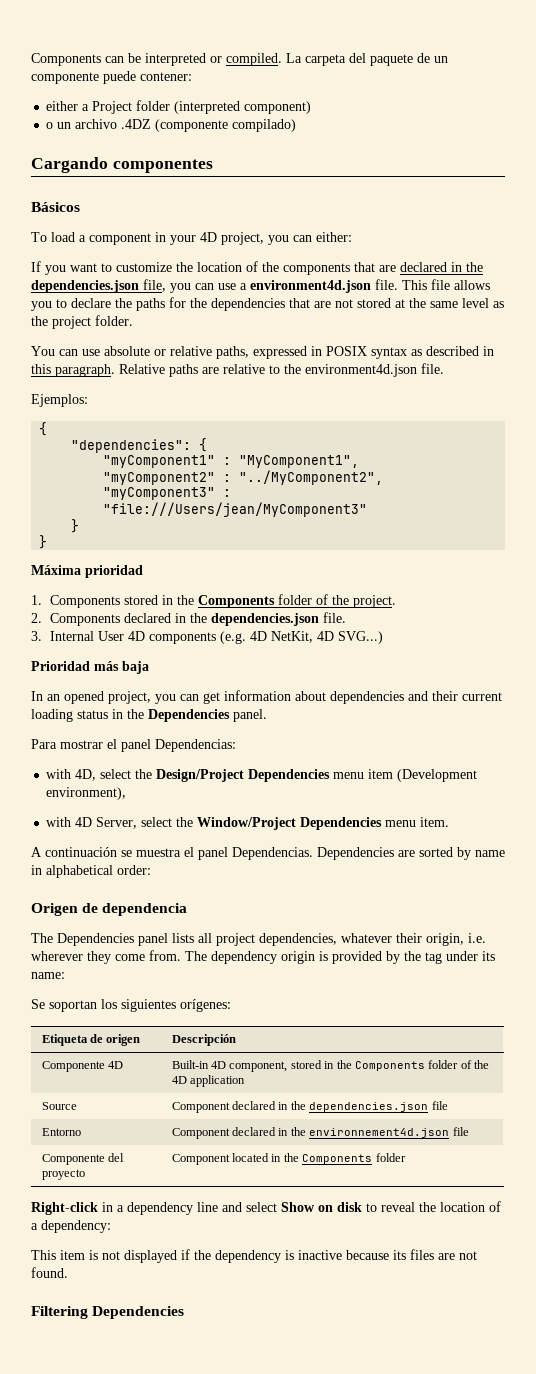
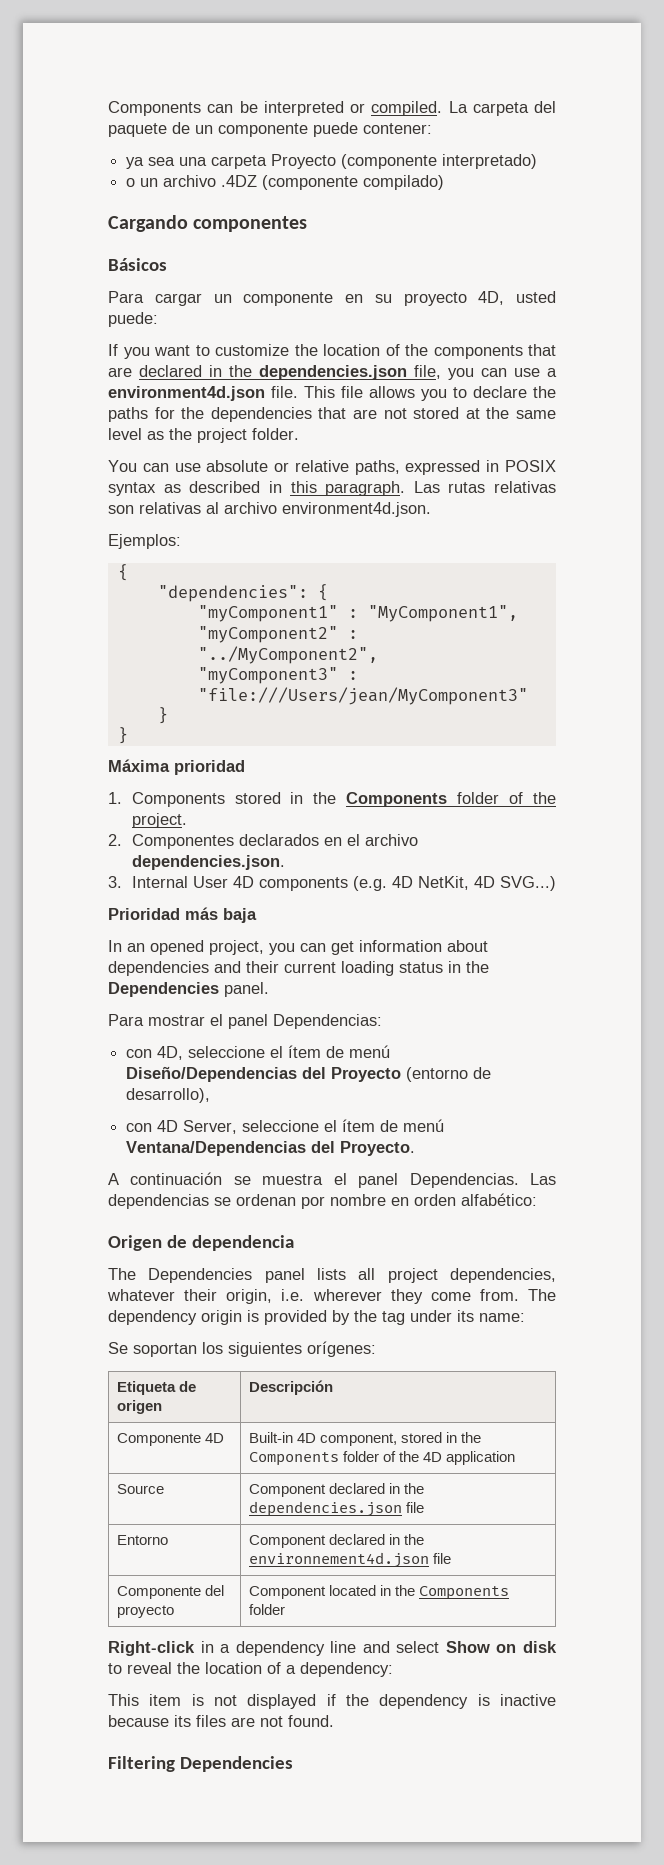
[46,100,312,114] either a Project folder (interpreted component) -> [126,154,538,169] ya sea una carpeta Proyecto (componente interpretado)
[31,232,352,245] To load a component in your 4D project, you can either: -> [108,291,556,306] [108,312,158,327] Para cargar un componente en su proyecto 4D, usted puede:
[119,363,444,377] Relative paths are relative to the environment4d.json file. -> [413,481,556,493] [108,502,431,517] Las rutas relativas son relativas al archivo environment4d.json.
[50,612,347,626] Components declared in the dependencies.json file. -> [131,834,418,849] [131,855,285,870] Componentes declarados en el archivo dependencies.json.
[46,769,478,782] [46,787,127,800] [46,817,450,830] with 4D, select the Design/Project Dependencies menu item (Development environment), // with 4D Server, select the Window/Project Dependencies menu item. -> [126,1045,391,1060] [126,1066,492,1082] [126,1088,211,1103] [126,1119,445,1134] [126,1141,416,1156] con 4D, seleccione el ítem de menú Diseño/Dependencias del Proyecto (entorno de desarrollo), // con 4D Server, seleccione el ítem de menú Ventana/Dependencias del Proyecto.
[317,847,505,860] [31,865,151,878] Dependencies are sorted by name in alphabetical order: -> [530,1173,556,1185] [108,1193,537,1209] Las dependencias se ordenan por nombre en orden alfabético:

